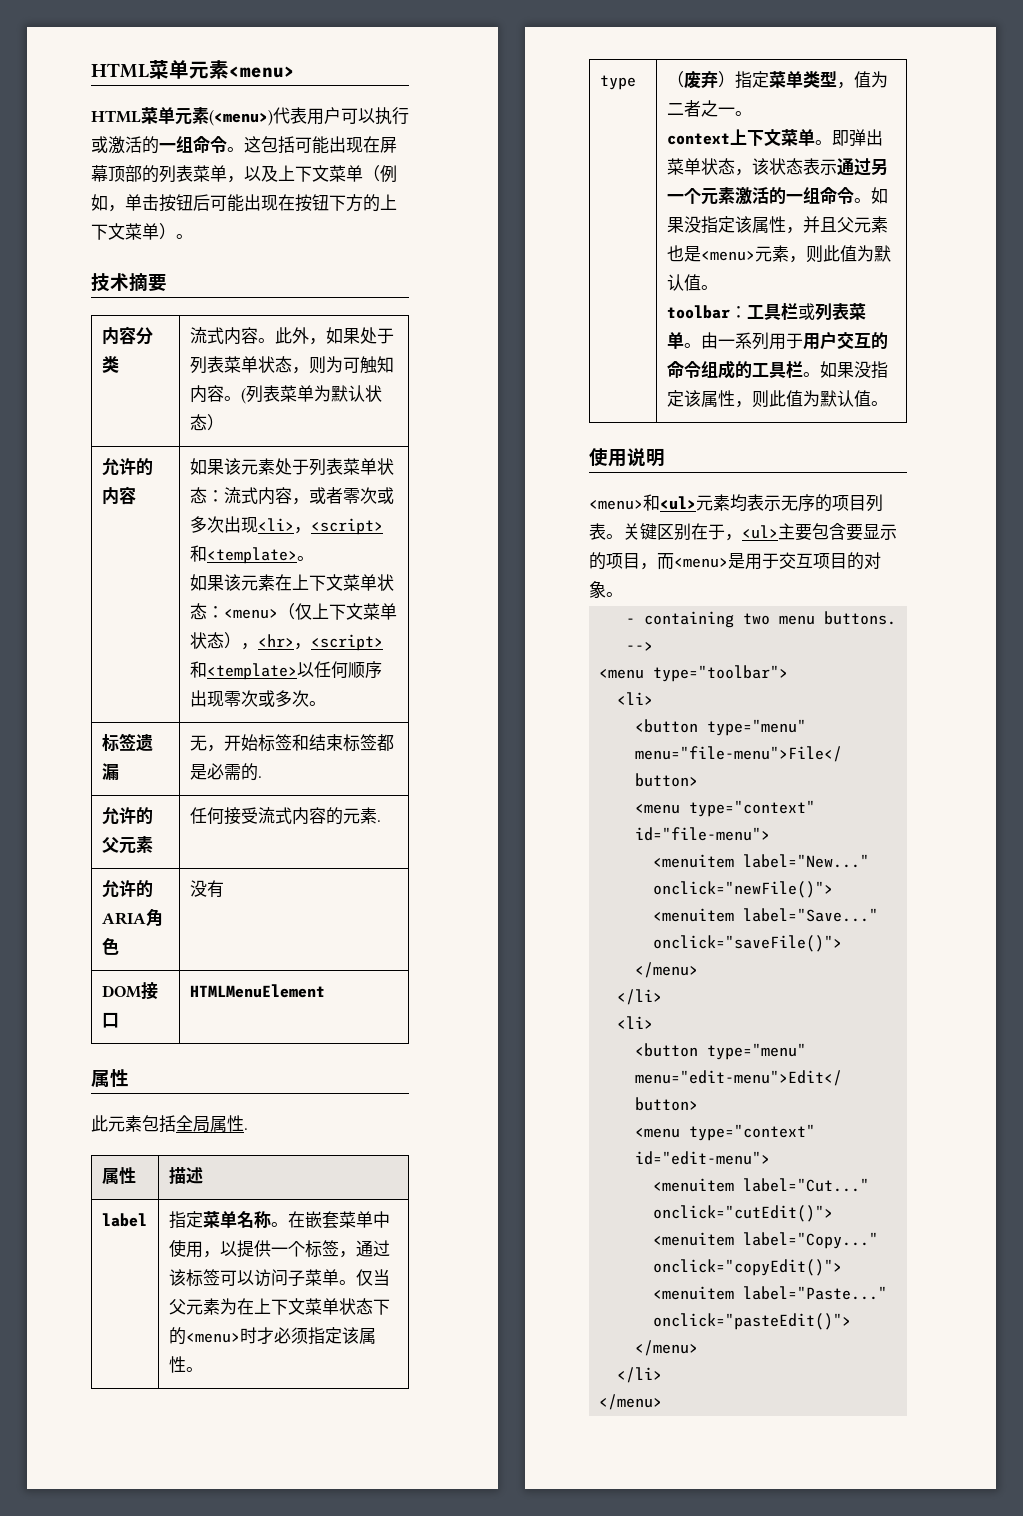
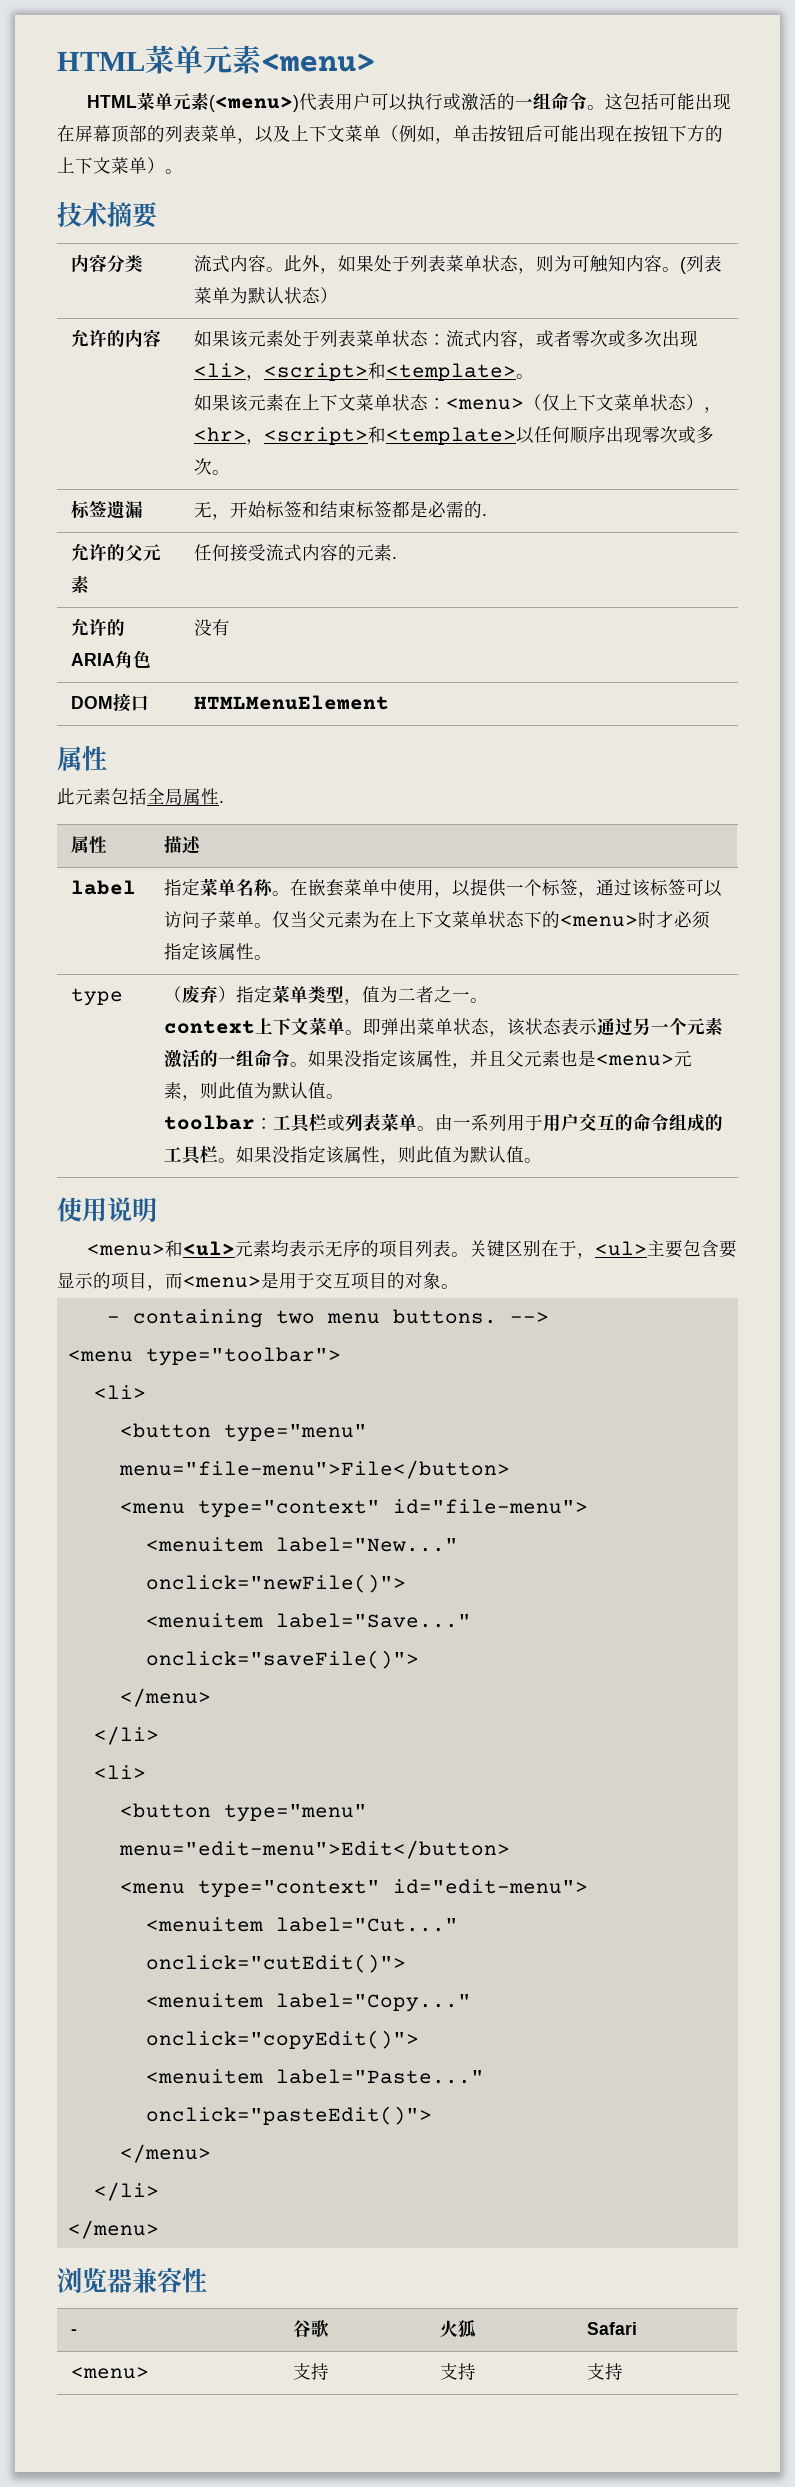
(663, 1402) none -> [57,2267,207,2293] [70,2329,77,2335] [292,2320,329,2337] [439,2320,476,2338] [586,2322,637,2335] [70,2367,149,2379] [292,2363,329,2380] [439,2363,476,2380] [586,2363,623,2380] // 浏览器兼容性 // - | 谷歌 | 火狐 | Safari // <menu> | 支持 | 支持 | 支持

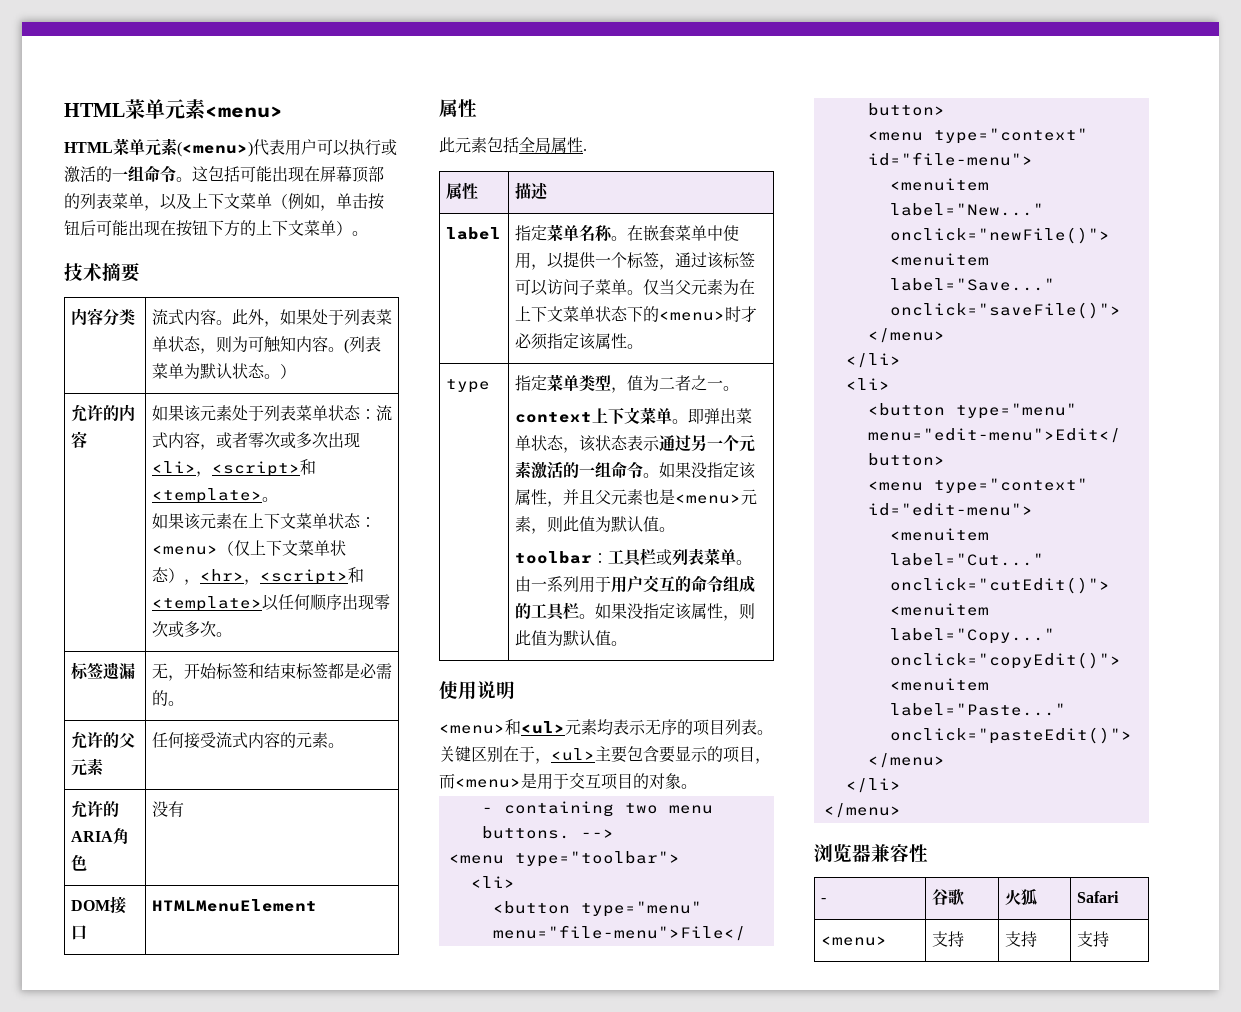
(320, 295) none -> [263,374,280,379] 。
[481,514,487,516] . -> [167,701,184,706] 。
[391,557,397,559] . -> [327,743,344,748] 。
[163,985,236,1003] （废弃） -> (490, 386) none

